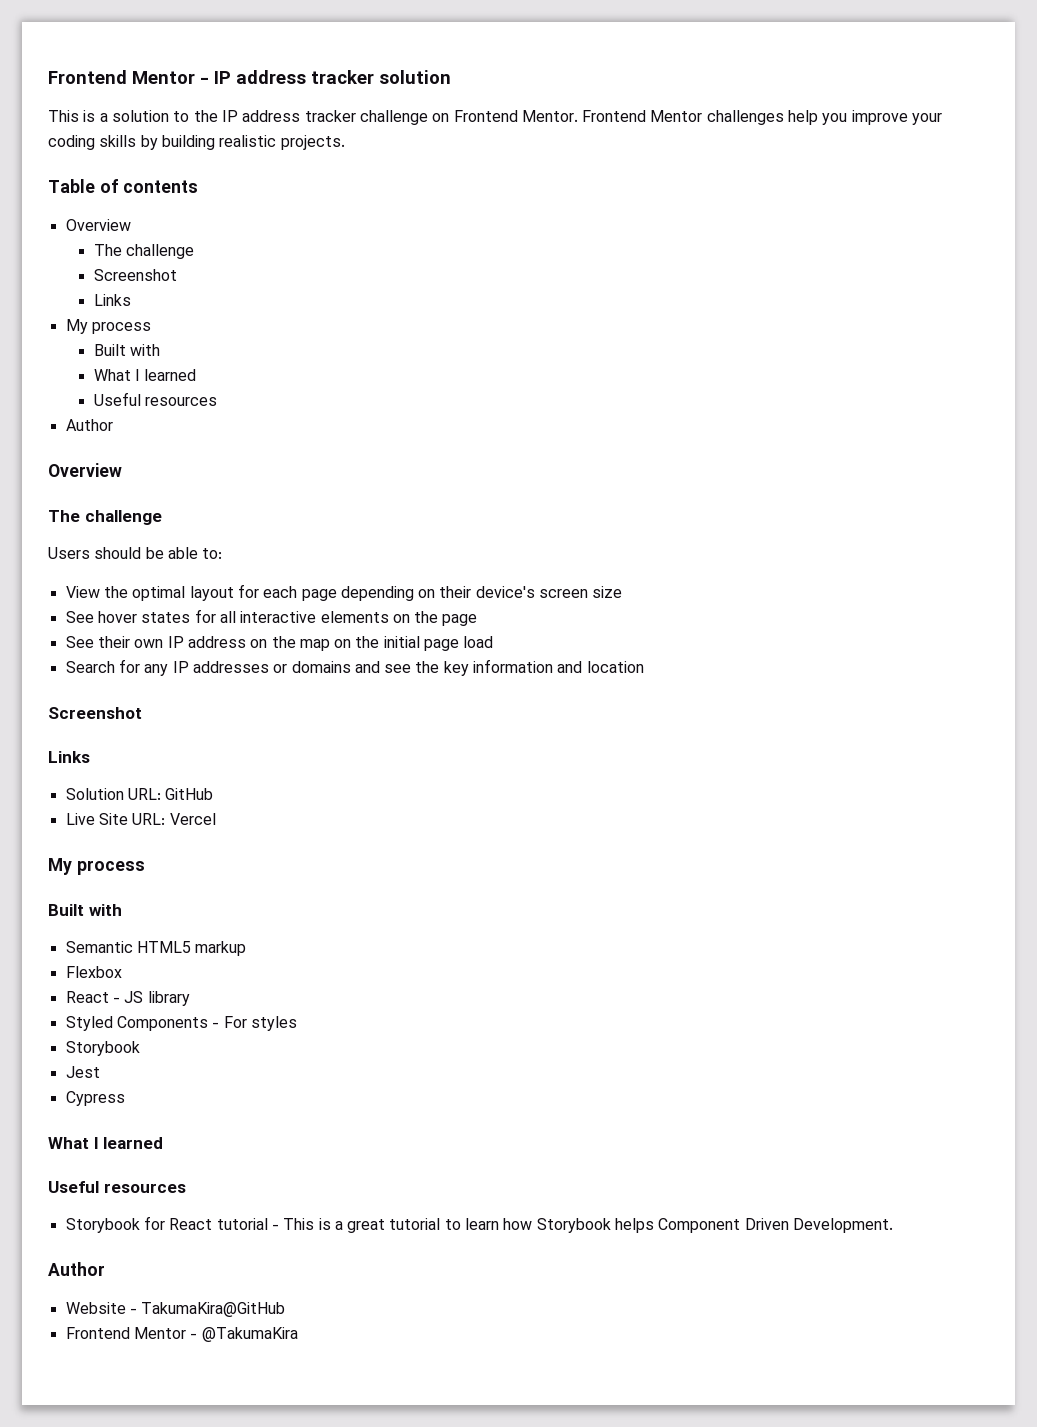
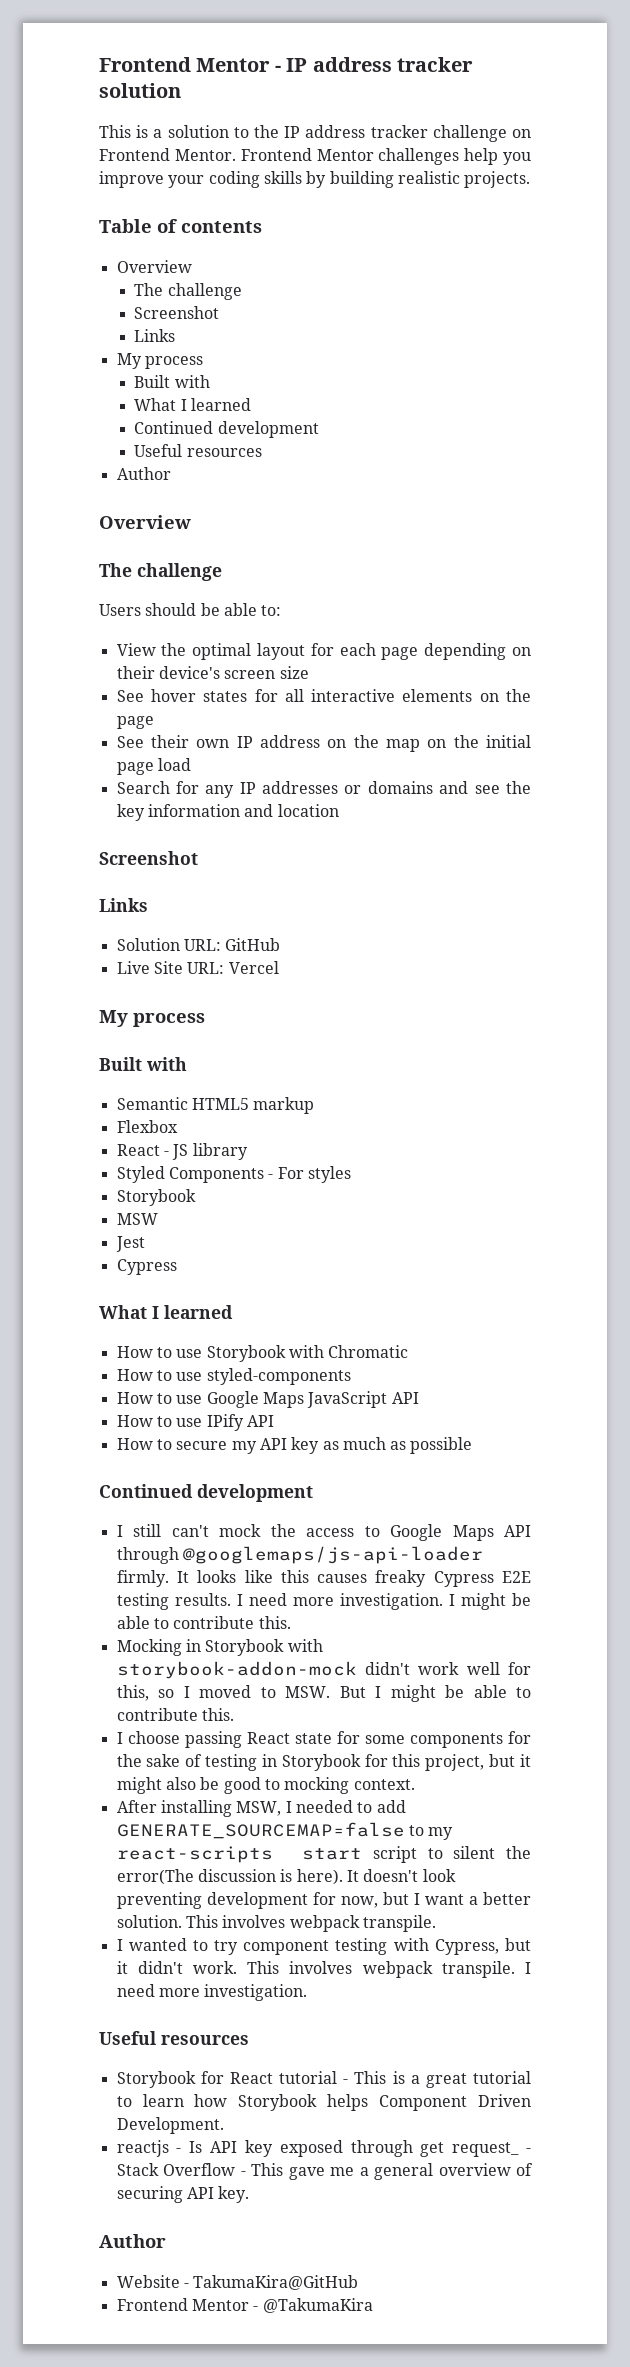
(197, 375) none -> [134,421,319,438] // Continued development
(140, 1048) none -> [116,1213,158,1225] // MSW
(164, 1143) none -> [116,1345,409,1362] [116,1368,351,1385] [116,1391,419,1408] [116,1414,274,1431] [116,1437,473,1454] [99,1484,313,1502] [116,1524,531,1541] [116,1546,483,1564] [116,1570,531,1587] [116,1593,531,1610] [116,1616,291,1629] [116,1639,323,1656] [116,1661,532,1679] [116,1685,532,1702] [116,1708,234,1721] [116,1731,531,1748] [116,1754,531,1771] [116,1777,415,1794] [116,1800,406,1817] [116,1822,454,1840] [116,1846,532,1863] [116,1869,456,1885] [116,1892,531,1909] [116,1915,436,1932] [116,1938,531,1955] [116,1961,531,1978] [116,1984,308,2001] // How to use Storybook with Chromatic // How to use styled-components // How to use Google Maps JavaScript API // How to use IPify API // How to secure my API key as much as possible // Continued development // I still can't mock the access to Google Maps API through @googlemaps/js-api-loader firmly. It looks like this causes freaky Cypress E2E testing results. I need more investigation. I might be able to contribute this. // Mocking in Storybook with storybook-addon-mock didn't work well for this, so I moved to MSW. But I might be able to contribute this. // I choose passing React state for some components for the sake of testing in Storybook for this project, but it might also be good to mocking context. // After installing MSW, I needed to add GENERATE_SOURCEMAP=false to my react-scripts start script to silent the error(The discussion is here). It doesn't look preventing development for now, but I want a better solution. This involves webpack transpile. // I wanted to try component testing with Cypress, but it didn't work. This involves webpack transpile. I need more investigation.
(894, 1225) none -> [116,2140,531,2157] [116,2163,533,2180] [116,2186,250,2203] // reactjs - Is API key exposed through get request_ - Stack Overflow - This gave me a general overview of securing API key.

